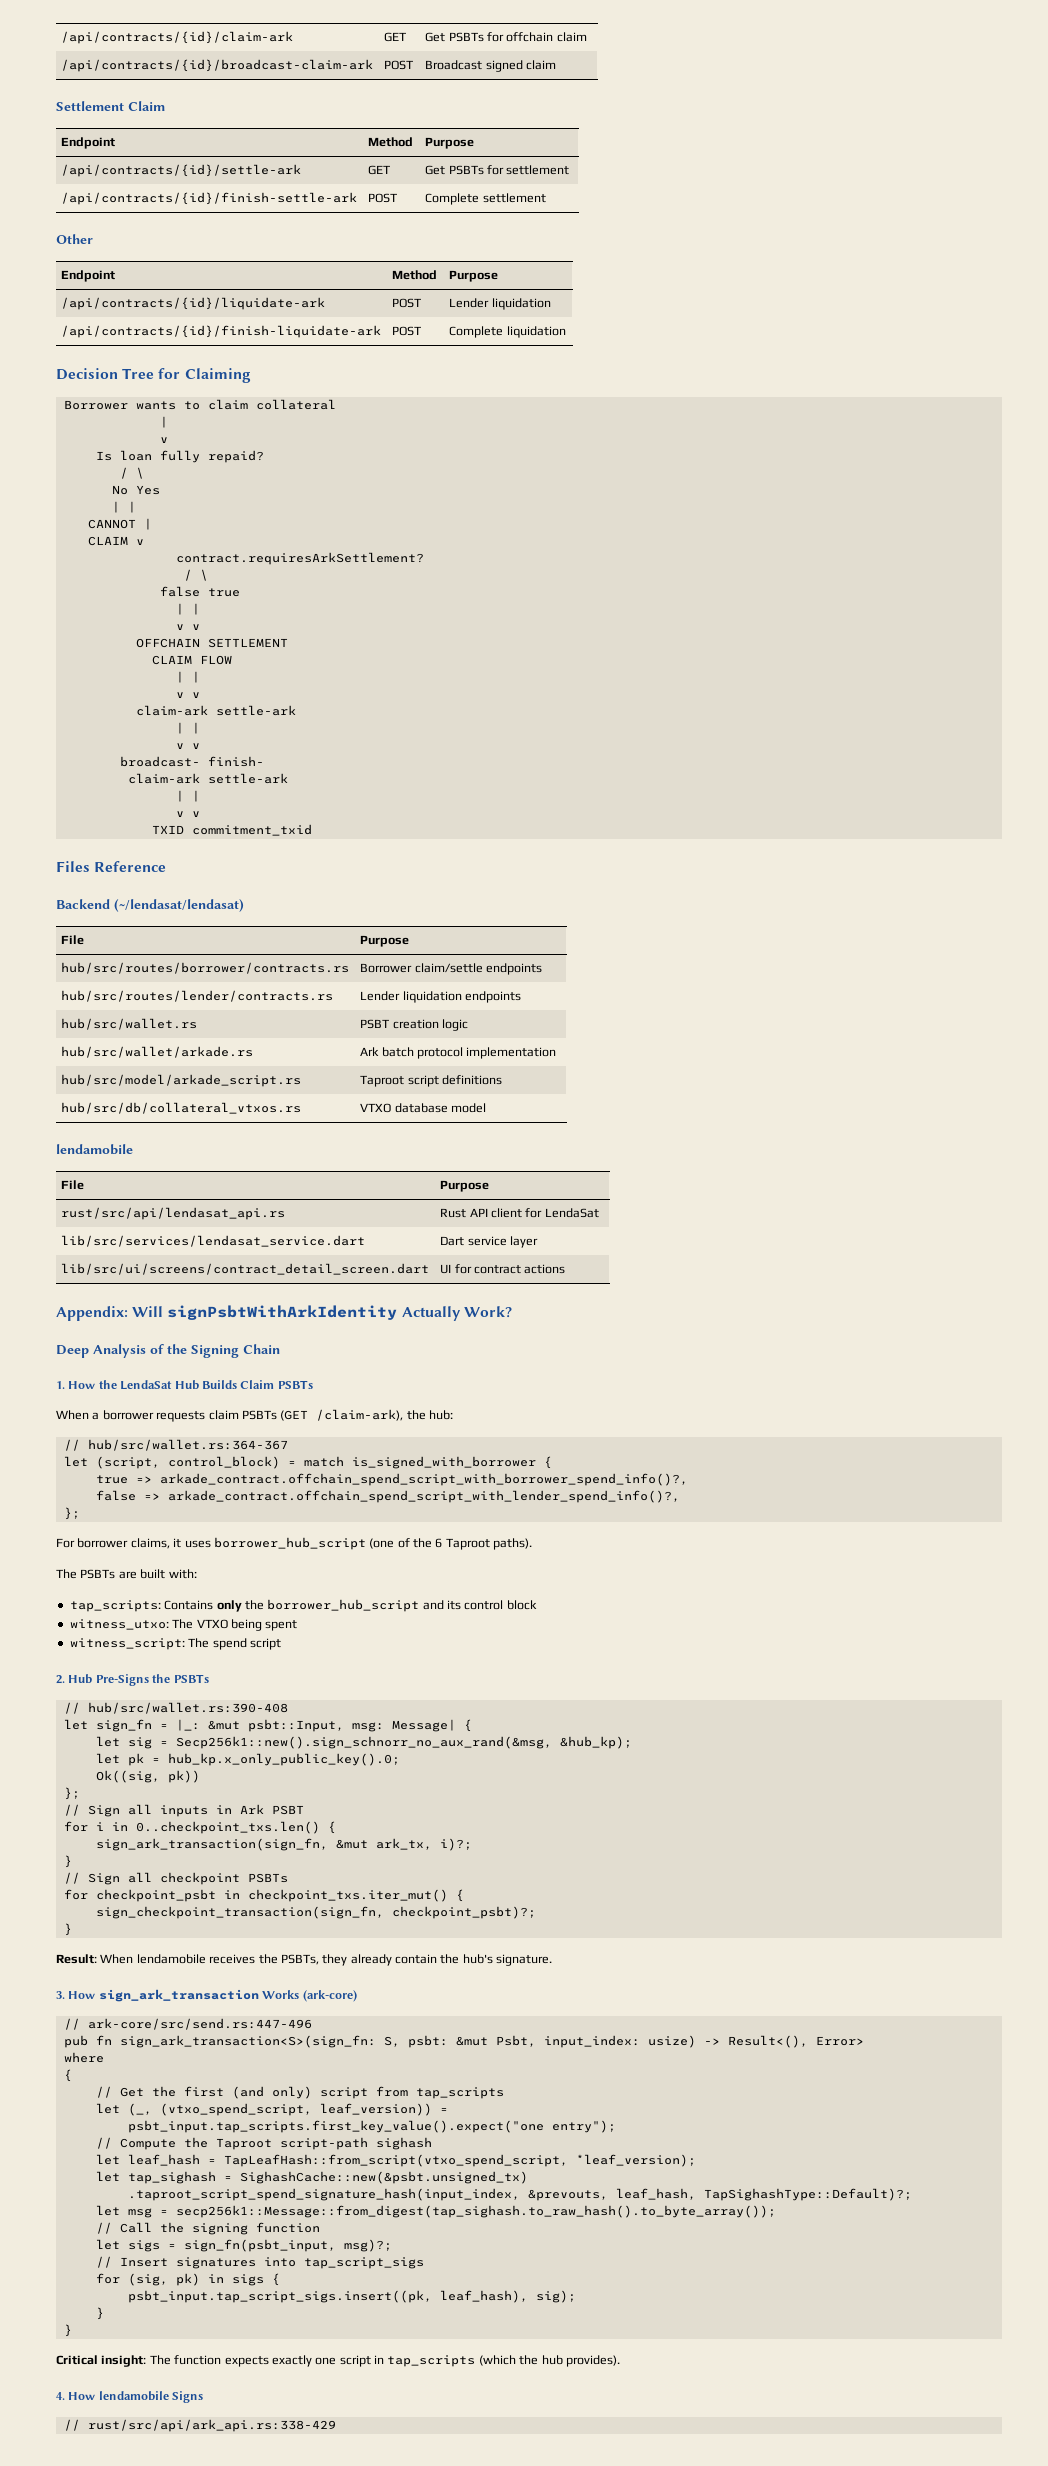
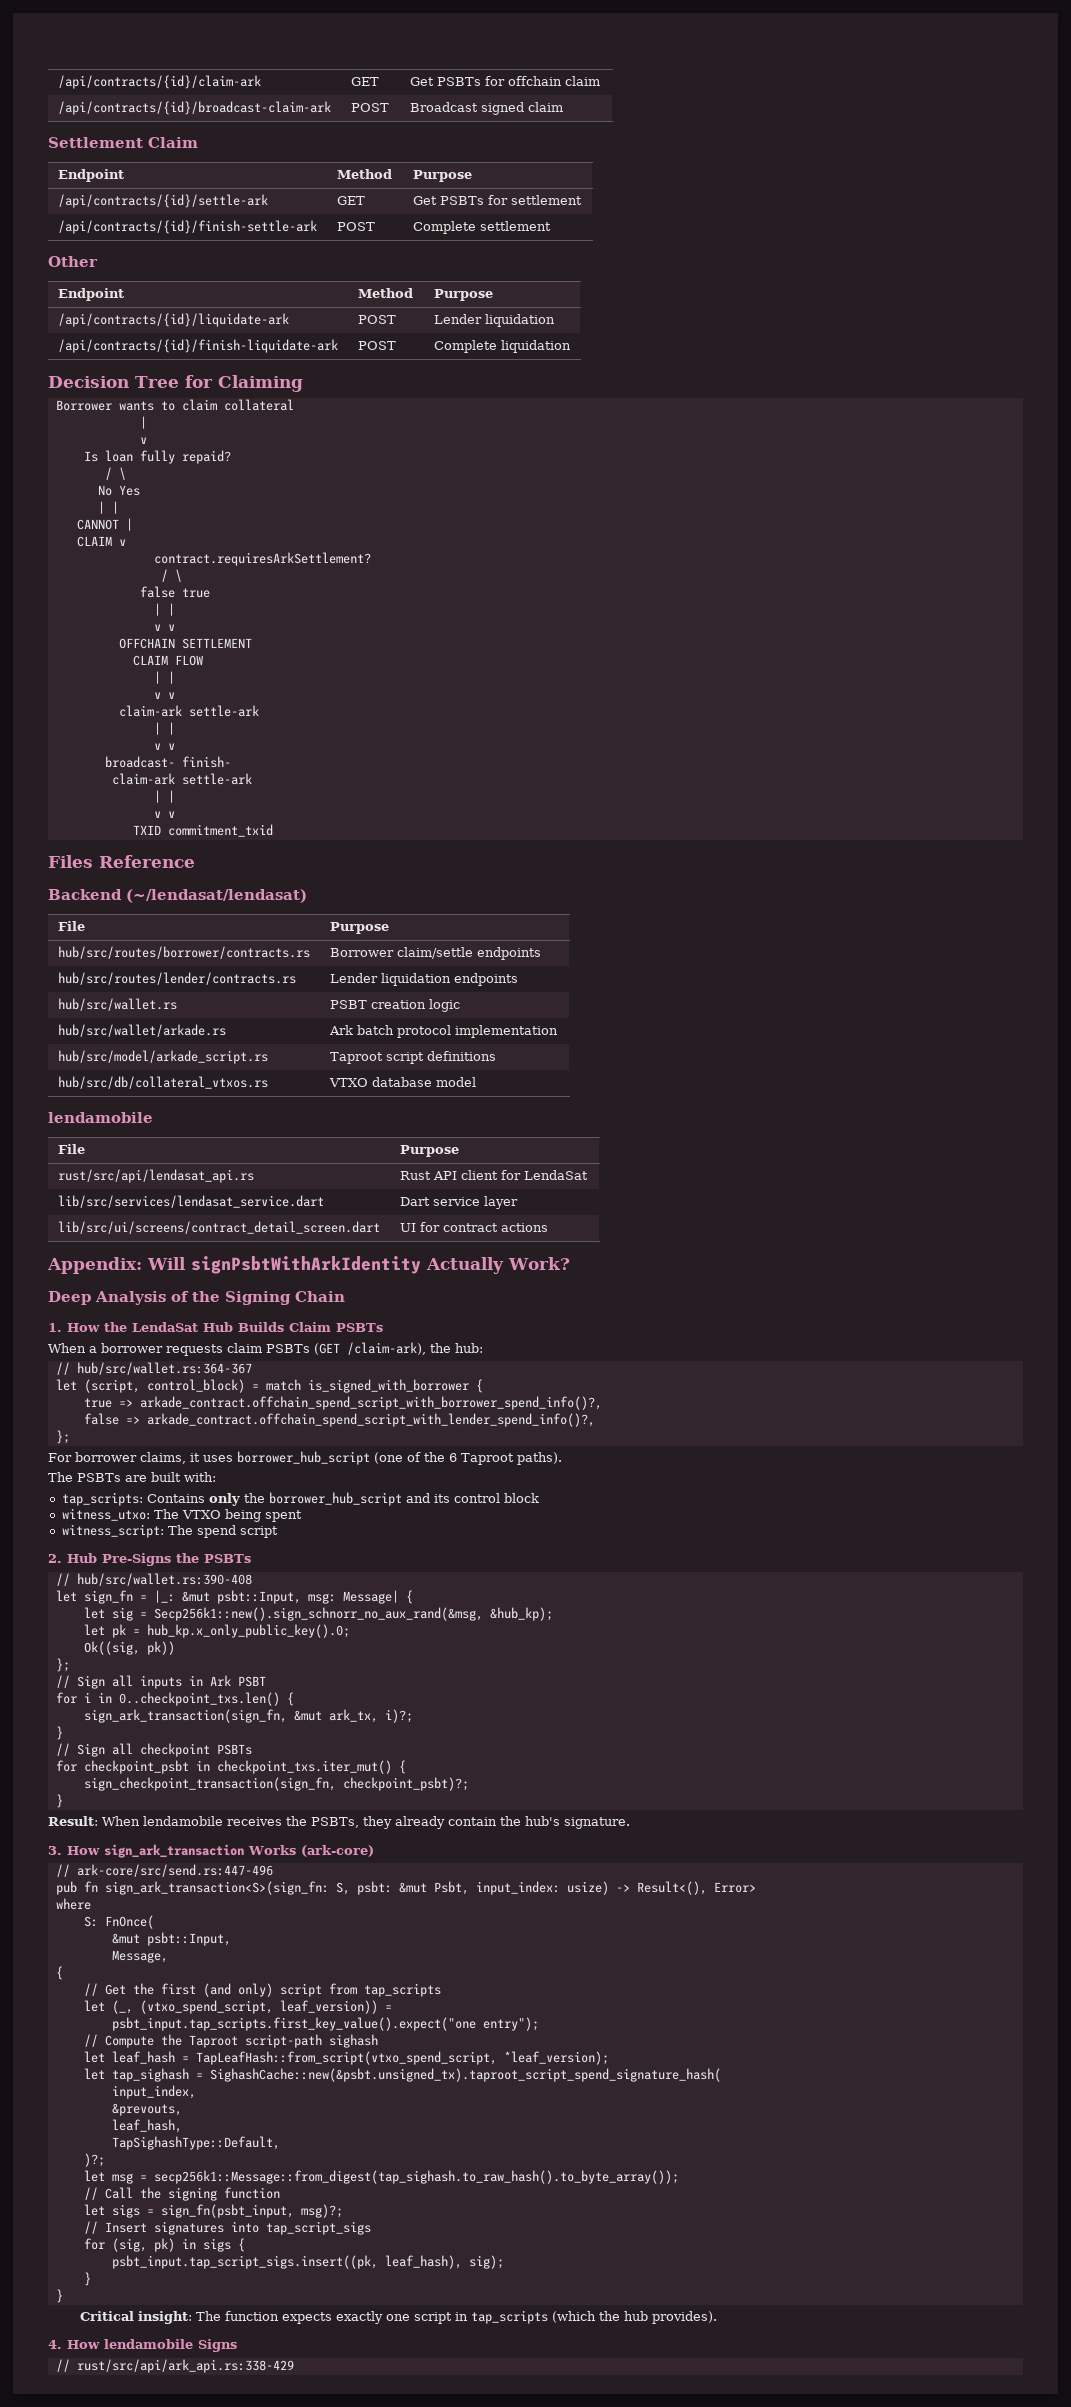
(104, 2057) none -> [83,1915,154,1929] [111,1932,231,1946] [111,1950,168,1963] // S: FnOnce( // &mut psbt::Input, // Message,
[239,2171,528,2184] [127,2188,520,2201] SighashCache::new(&psbt.unsigned_tx) // .taproot_script_spend_signature_hash(input_index, -> [209,2068,721,2082] [111,2085,196,2099] SighashCache::new(&psbt.unsigned_tx).taproot_script_spend_signature_hash( // input_index, //
(608, 2195) none -> (182, 2109) //
[703,2188,912,2201] TapSighashType::Default)?; -> [111,2136,280,2150] [83,2153,105,2167] // TapSighashType::Default, // )?;

